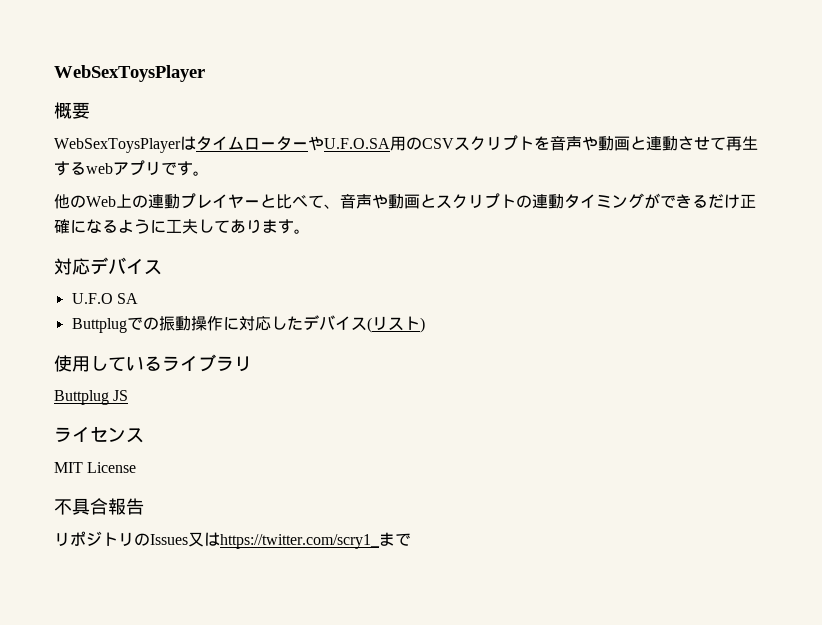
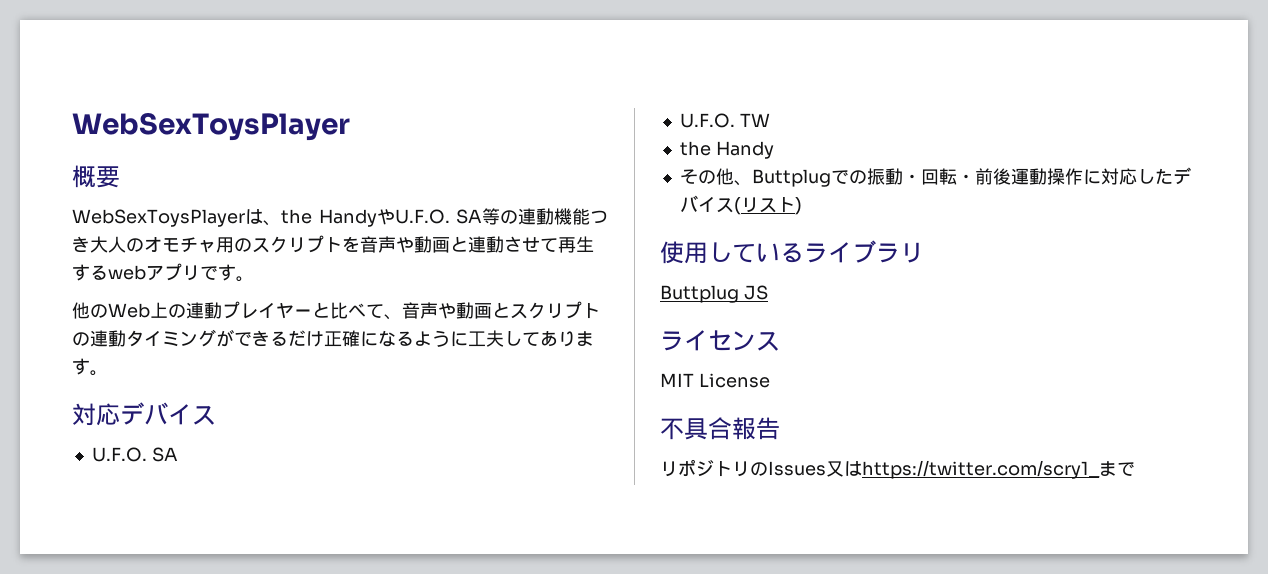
[196,136,454,151] タイムローターやU.F.O.SA用のCSV -> [263,208,608,227] [72,236,252,253] 、the HandyやU.F.O. SA等の連動機能つき大人のオモチャ用の
[71,293,113,304] U.F.O -> [91,447,147,462] U.F.O.
[71,316,175,333] Buttplugでの振 -> [679,113,770,128] [679,141,774,159] [679,168,1029,187] U.F.O. TW // the Handy // その他、Buttplugでの振動・回転・前後運

